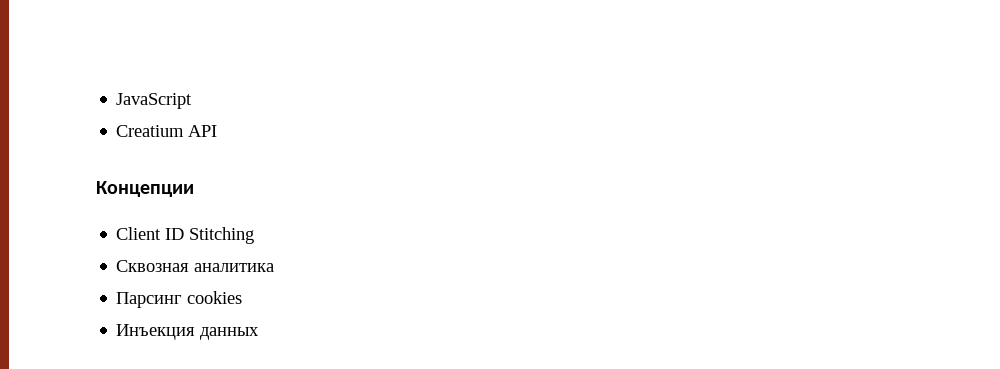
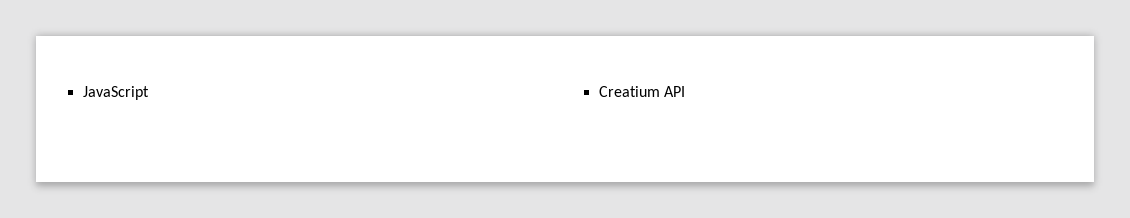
[96,181,194,197] [116,227,255,244] [116,260,275,272] [116,291,243,308] [116,324,260,340] // Концепции // Client ID Stitching // Сквозная аналитика // Парсинг cookies // Инъекция данных -> (685, 91) none

